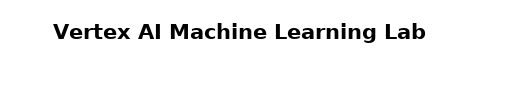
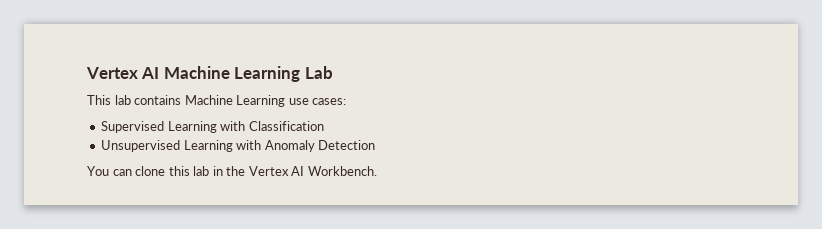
(426, 31) none -> [87,95,347,107] [101,121,324,133] [101,140,376,152] [87,166,377,176] // This lab contains Machine Learning use cases: // Supervised Learning with Classification // Unsupervised Learning with Anomaly Detection // You can clone this lab in the Vertex AI Workbench.

